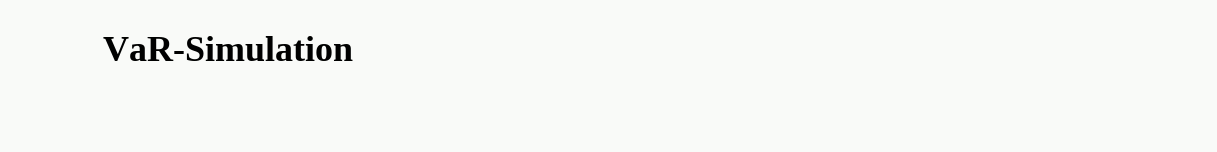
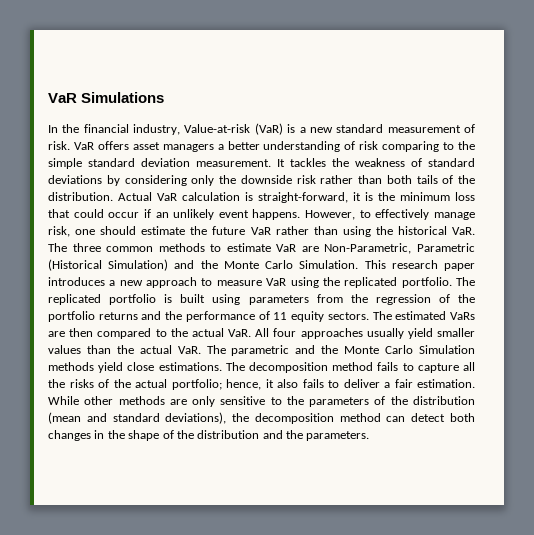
[103,36,353,61] VaR-Simulation -> [48,92,165,103] [48,123,476,135] [48,141,476,152] [48,158,475,169] [48,175,475,186] [48,192,475,203] [48,209,475,220] [48,226,475,237] [48,243,475,254] [48,259,476,271] [48,277,476,288] [48,294,476,305] [48,311,476,322] [48,328,476,339] [48,345,476,356] [48,362,475,373] [48,379,475,390] [48,396,475,407] [48,412,475,424] [48,430,370,441] VaR Simulations // In the financial industry, Value-at-risk (VaR) is a new standard measurement of risk. VaR offers asset managers a better understanding of risk comparing to the simple standard deviation measurement. It tackles the weakness of standard deviations by considering only the downside risk rather than both tails of the distribution. Actual VaR calculation is straight-forward, it is the minimum loss that could occur if an unlikely event happens. However, to effectively manage risk, one should estimate the future VaR rather than using the historical VaR. The three common methods to estimate VaR are Non-Parametric, Parametric (Historical Simulation) and the Monte Carlo Simulation. This research paper introduces a new approach to measure VaR using the replicated portfolio. The replicated portfolio is built using parameters from the regression of the portfolio returns and the performance of 11 equity sectors. The estimated VaRs are then compared to the actual VaR. All four approaches usually yield smaller values than the actual VaR. The parametric and the Monte Carlo Simulation methods yield close estimations. The decomposition method fails to capture all the risks of the actual portfolio; hence, it also fails to deliver a fair estimation. While other methods are only sensitive to the parameters of the distribution (mean and standard deviations), the decomposition method can detect both changes in the shape of the distribution and the parameters.

